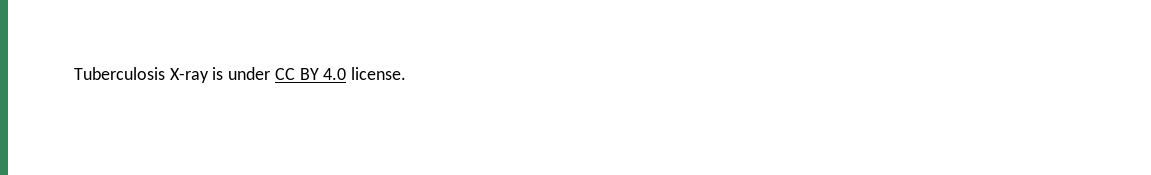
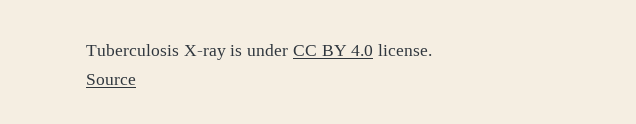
(407, 73) none -> [86,74,136,85] // Source

